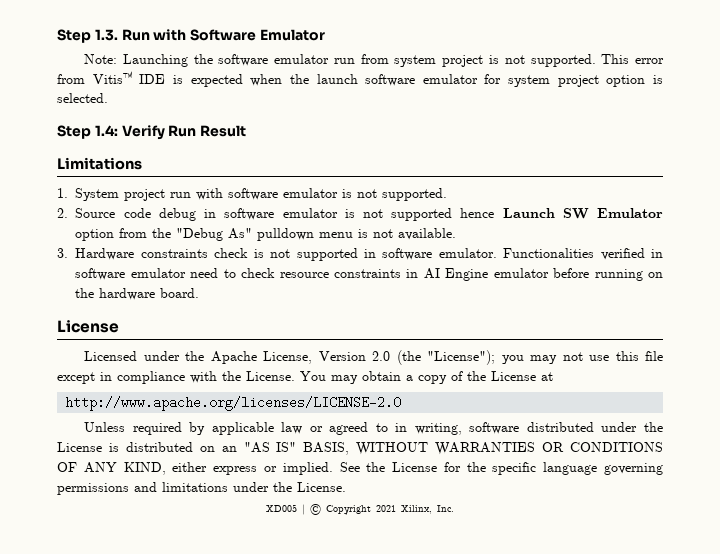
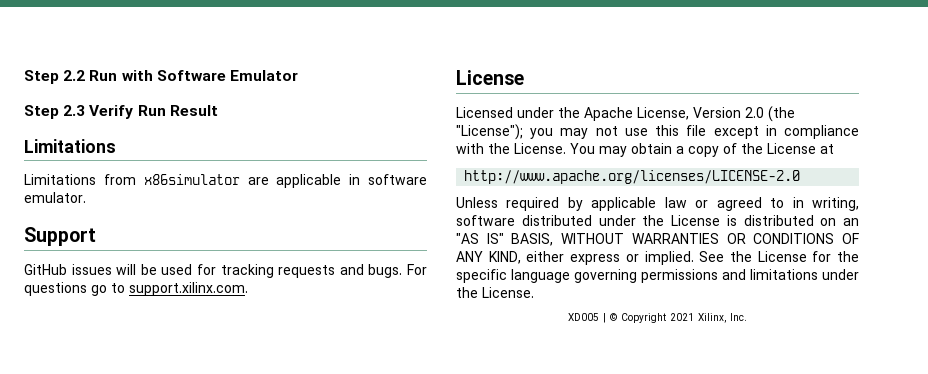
[57,29,118,43] Step 1.3. -> [24,70,86,84] Step 2.2
[84,54,664,67] [57,71,663,87] [57,93,108,103] [57,125,118,139] // Note: Launching the software emulator run from system project is not supported. This error from Vitis™ IDE is expected when the launch software emulator for system project option is selected. // Step 1.4: -> [24,105,86,119] // Step 2.3
[57,188,448,201] [57,208,664,221] [75,228,457,241] [57,248,664,261] [75,268,663,281] [75,288,200,300] 1. System project run with software emulator is not supported. // 2. Source code debug in software emulator is not supported hence Launch SW Emulator option from the "Debug As" pulldown menu is not available. // 3. Hardware constraints check is not supported in software emulator. Functionalities verified in software emulator need to check resource constraints in AI Engine emulator before running on the hardware board. -> [24,174,427,188] [24,192,86,203] [24,227,96,246] [24,264,427,278] [24,282,248,296] Limitations from x86simulator are applicable in software emulator. // Support // GitHub issues will be used for tracking requests and bugs. For questions go to support.xilinx.com.

